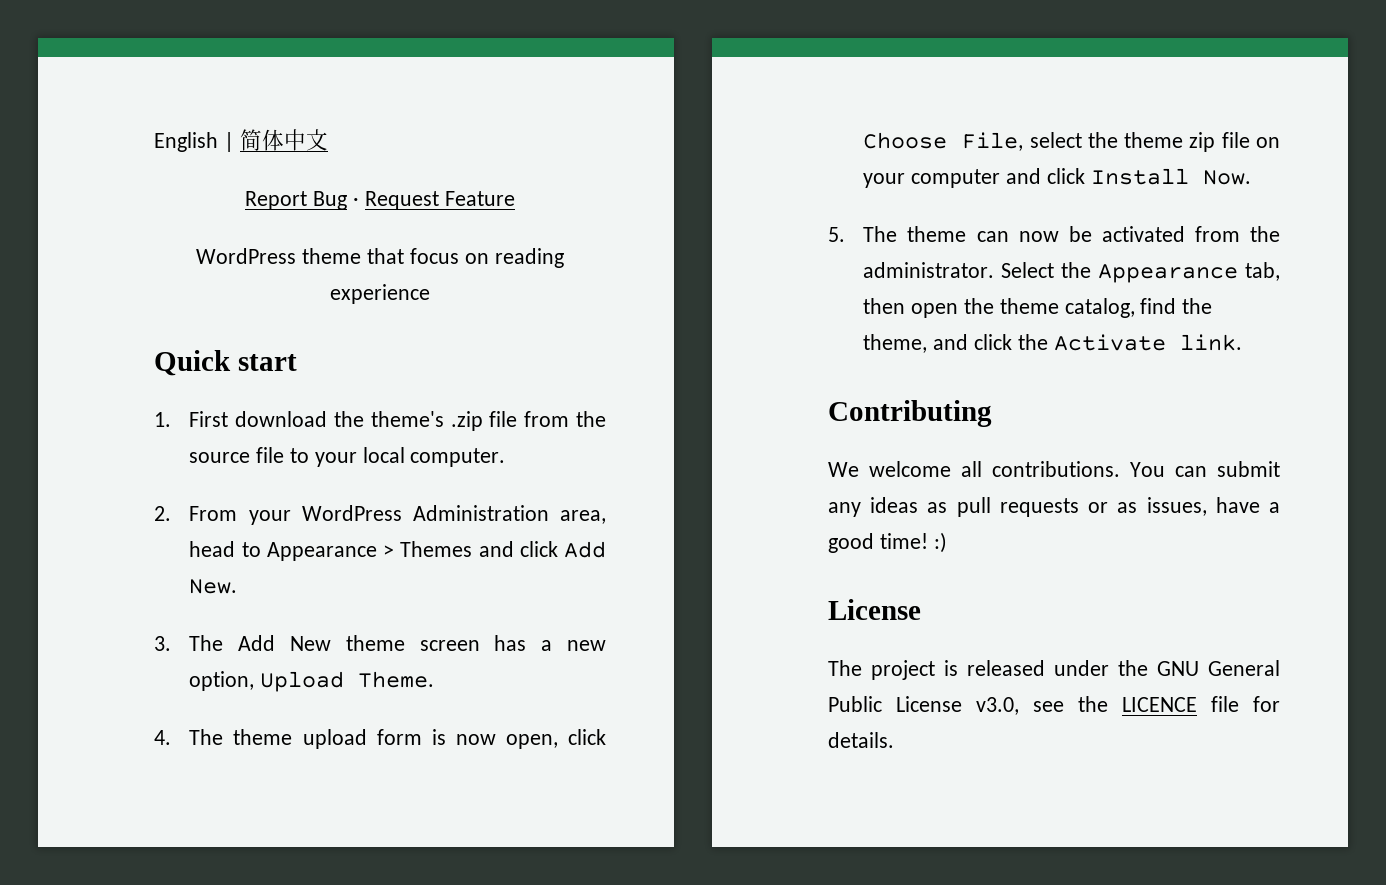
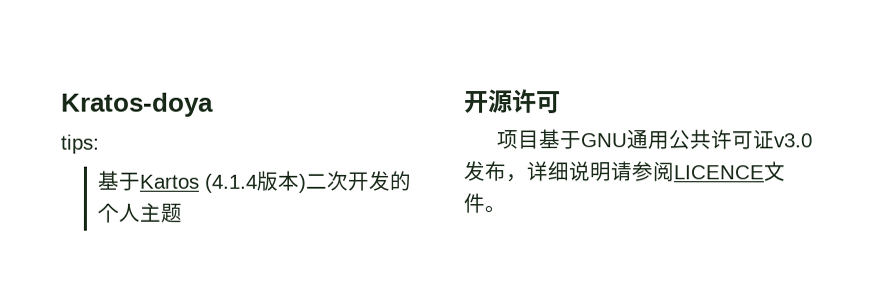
[154,129,328,152] [245,191,515,210] [196,248,564,268] [330,284,430,304] [154,350,297,376] [154,411,606,431] [189,447,506,467] [154,505,606,525] [189,541,607,561] [189,579,238,594] [154,635,606,651] [189,671,435,692] [154,729,606,749] [863,132,1280,152] [863,168,1251,188] [828,226,1280,242] [863,262,1280,283] [863,298,1213,318] [863,334,1242,353] [828,400,992,427] [828,461,1280,477] [828,497,1280,517] [828,532,947,553] [828,599,921,620] [828,660,1280,680] [828,696,1280,715] [828,732,894,748] English | 简体中文 // Report Bug · Request Feature // WordPress theme that focus on reading experience // Quick start // 1. First download the theme's .zip file from the source file to your local computer. // 2. From your WordPress Administration area, head to Appearance > Themes and click Add New. // 3. The Add New theme screen has a new option, Upload Theme. // 4. The theme upload form is now open, click Choose File, select the theme zip file on your computer and click Install Now. // 5. The theme can now be activated from the administrator. Select the Appearance tab, then open the theme catalog, find the theme, and click the Activate link. // Contributing // We welcome all contributions. You can submit any ideas as pull requests or as issues, have a good time! :) // License // The project is released under the GNU General Public License v3.0, see the LICENCE file for details. -> [61,92,214,117] [60,134,100,154] [97,170,412,193] [97,202,183,223] [464,89,561,114] [497,129,814,150] [463,161,785,183] [463,193,506,214] Kratos-doya // tips: // 基于Kartos (4.1.4版本)二次开发的个人主题 // 开源许可 // 项目基于GNU通用公共许可证v3.0发布，详细说明请参阅LICENCE文件。

